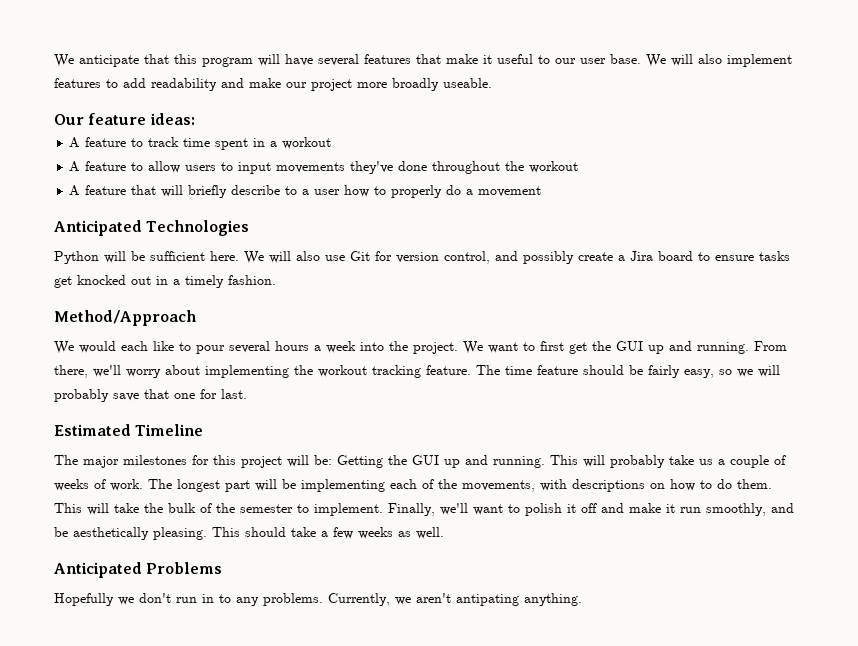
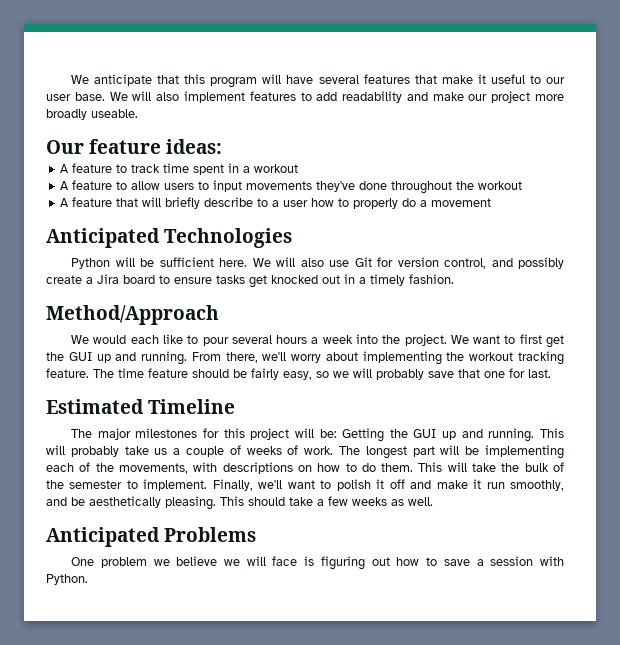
[54,593,582,606] Hopefully we don't run in to any problems. Currently, we aren't antipating anything. -> [71,556,564,570] [46,574,88,585] One problem we believe we will face is figuring out how to save a session with Python.

